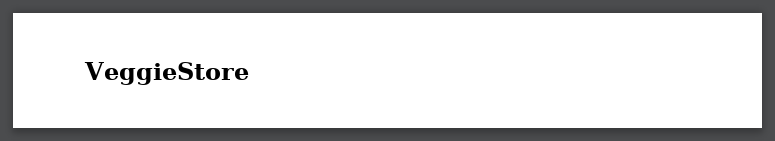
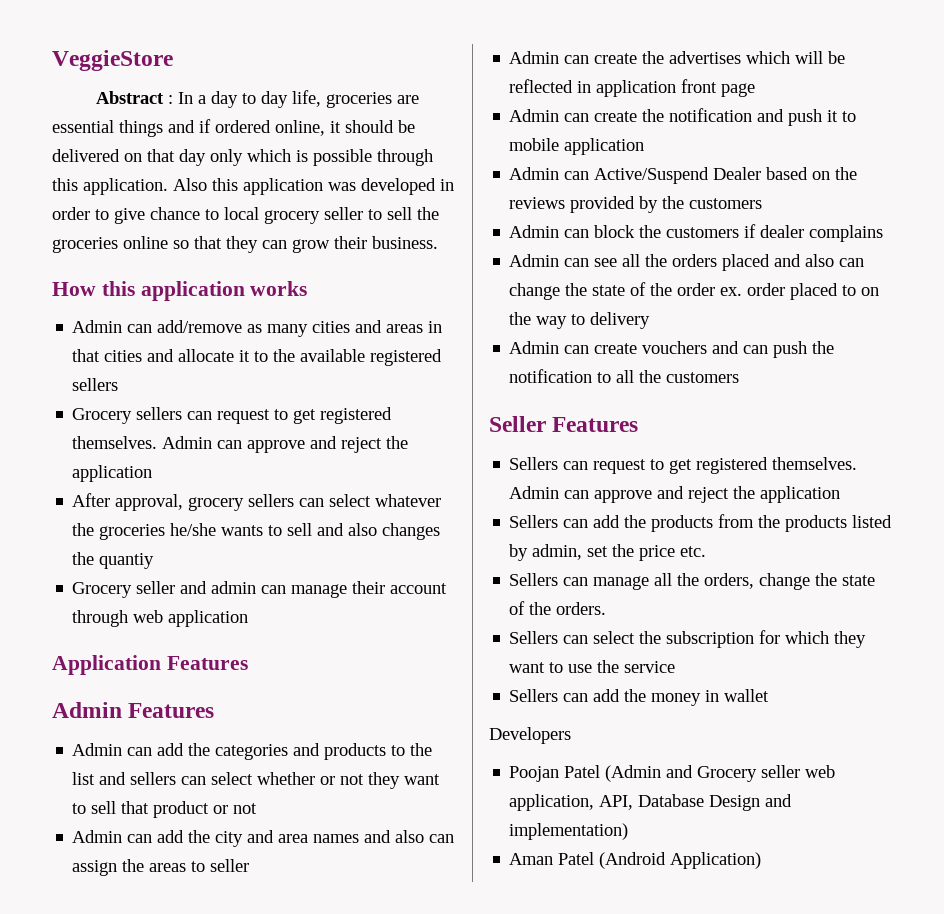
(249, 73) none -> [96,90,420,108] [52,119,415,137] [52,149,433,166] [52,178,454,195] [52,207,439,224] [52,236,438,253] [52,281,308,301] [72,320,443,337] [72,349,443,366] [72,378,119,391] [72,407,393,424] [72,436,409,453] [72,465,153,482] [72,493,442,511] [72,523,441,540] [72,552,155,569] [72,581,448,598] [72,610,249,627] [52,655,248,675] [52,702,215,718] [72,743,433,760] [72,772,441,789] [72,801,258,818] [72,830,455,847] [72,859,250,876] [509,51,846,64] [509,79,756,97] [509,108,857,126] [509,138,645,155] [509,167,858,184] [509,196,763,213] [509,224,884,242] [509,254,865,271] [509,282,880,300] [509,312,651,329] [509,341,835,358] [509,369,740,383] [489,416,639,432] [509,457,858,474] [509,486,841,503] [509,514,893,532] [509,544,707,561] [509,573,876,590] [509,601,607,615] [509,630,867,648] [509,660,676,673] [509,689,770,706] [489,727,571,744] [509,765,836,782] [509,794,793,811] [509,823,629,840] [509,852,762,869] // Abstract : In a day to day life, groceries are essential things and if ordered online, it should be delivered on that day only which is possible through this application. Also this application was developed in order to give chance to local grocery seller to sell the groceries online so that they can grow their business. // How this application works // Admin can add/remove as many cities and areas in that cities and allocate it to the available registered sellers // Grocery sellers can request to get registered themselves. Admin can approve and reject the application // After approval, grocery sellers can select whatever the groceries he/she wants to sell and also changes the quantiy // Grocery seller and admin can manage their account through web application // Application Features // Admin Features // Admin can add the categories and products to the list and sellers can select whether or not they want to sell that product or not // Admin can add the city and area names and also can assign the areas to seller // Admin can create the advertises which will be reflected in application front page // Admin can create the notification and push it to mobile application // Admin can Active/Suspend Dealer based on the reviews provided by the customers // Admin can block the customers if dealer complains // Admin can see all the orders placed and also can change the state of the order ex. order placed to on the way to delivery // Admin can create vouchers and can push the notification to all the customers // Seller Features // Sellers can request to get registered themselves. Admin can approve and reject the application // Sellers can add the products from the products listed by admin, set the price etc. // Sellers can manage all the orders, change the state of the orders. // Sellers can select the subscription for which they want to use the service // Sellers can add the money in wallet // Developers // Poojan Patel (Admin and Grocery seller web application, API, Database Design and implementation) // Aman Patel (Android Application)

